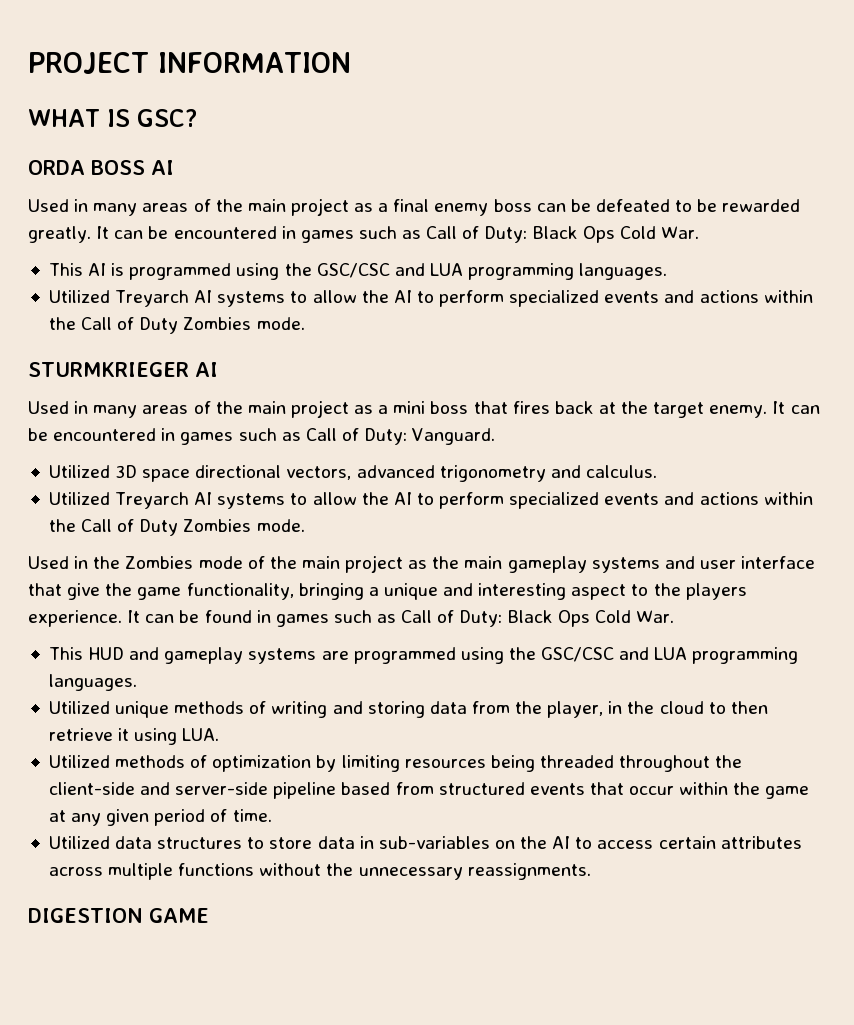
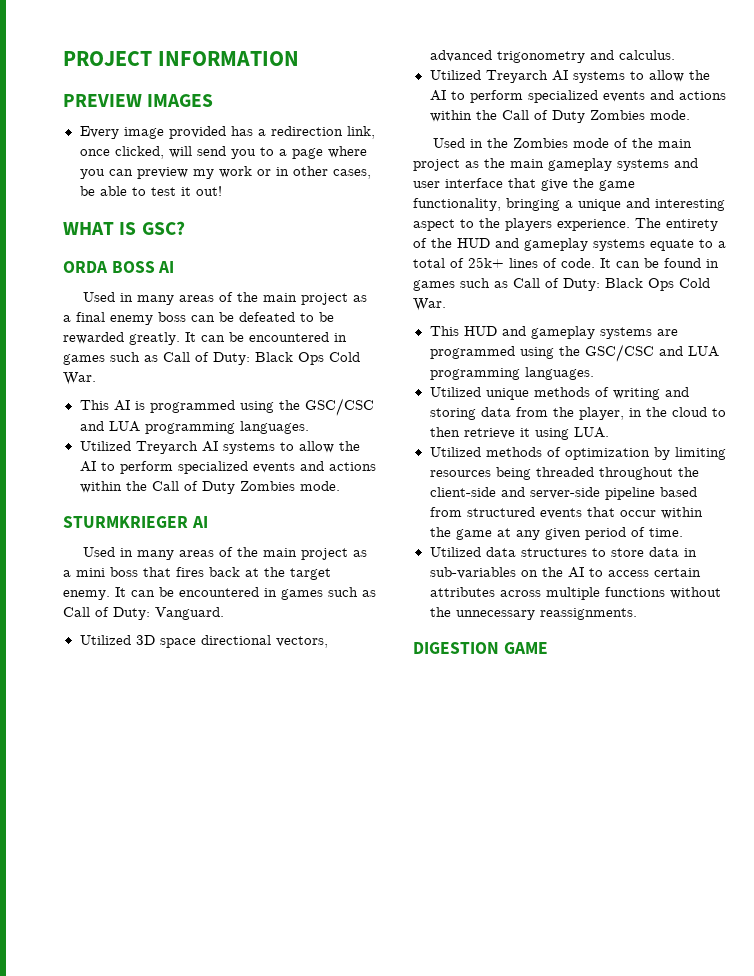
(351, 62) none -> [63,94,214,107] [79,126,375,139] [79,146,367,159] [79,166,371,179] [79,186,222,196] // PREVIEW IMAGES // Every image provided has a redirection link, once clicked, will send you to a page where you can preview my work or in other cases, be able to test it out!
(122, 618) none -> [635,218,718,231] [413,238,726,251] [413,257,595,268] The entirety of the HUD and gameplay systems equate to a total of 25k+ lines of code.

